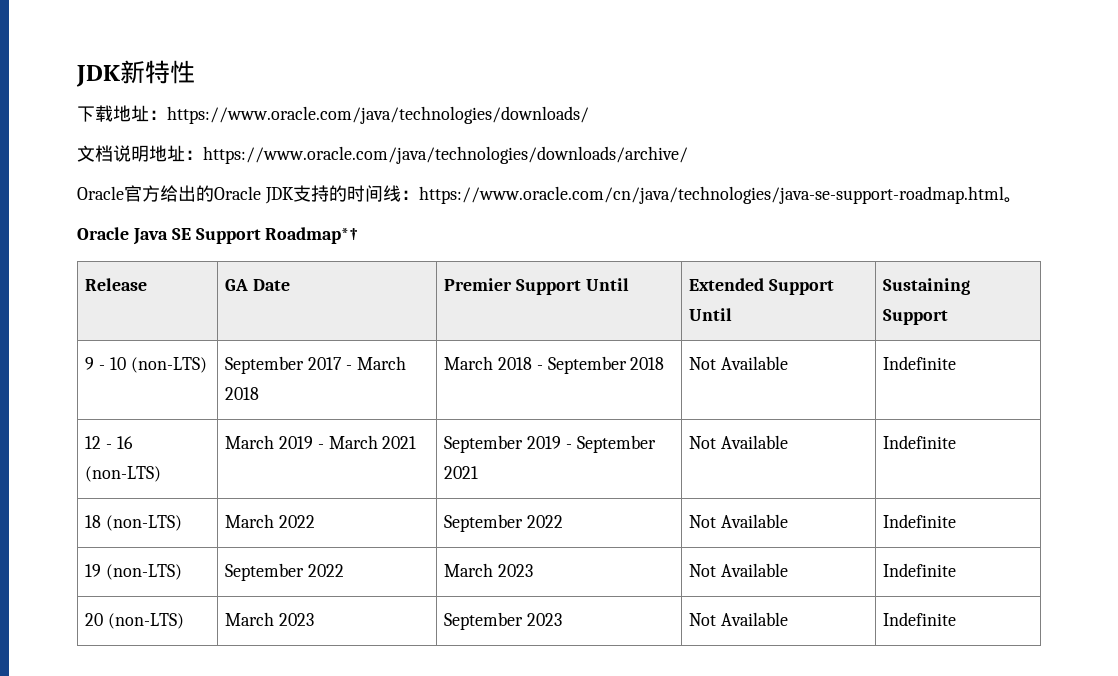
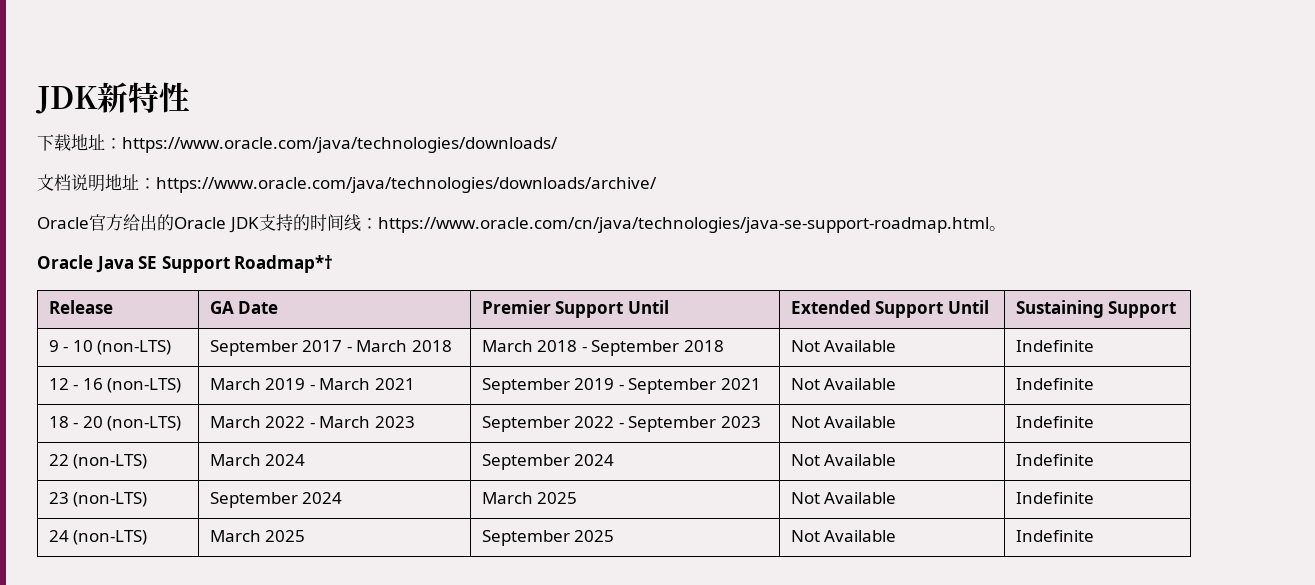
(101, 521) none -> [73,416,103,428] - 20
[443,514,563,532] [688,514,788,528] [882,514,956,528] [84,564,182,580] [224,563,344,581] [443,563,493,577] | September 2022 | Not Available | Indefinite // 19 (non-LTS) | September 2022 | March -> [309,416,415,428] [481,416,717,432] - March 2023 | September 2022 - September
[84,613,184,629] [224,612,314,626] [443,612,562,630] [688,612,788,626] [882,612,956,626] 20 (non-LTS) | March 2023 | September 2023 | Not Available | Indefinite -> [48,454,148,469] [209,454,306,466] [481,454,615,470] [790,454,897,466] [1015,454,1094,466] [48,492,148,507] [209,492,343,508] [481,492,578,504] [790,492,897,504] [1015,492,1094,504] [48,530,148,545] [209,530,306,542] [481,530,615,546] [790,530,897,542] [1015,530,1094,542] 22 (non-LTS) | March 2024 | September 2024 | Not Available | Indefinite // 23 (non-LTS) | September 2024 | March 2025 | Not Available | Indefinite // 24 (non-LTS) | March 2025 | September 2025 | Not Available | Indefinite

